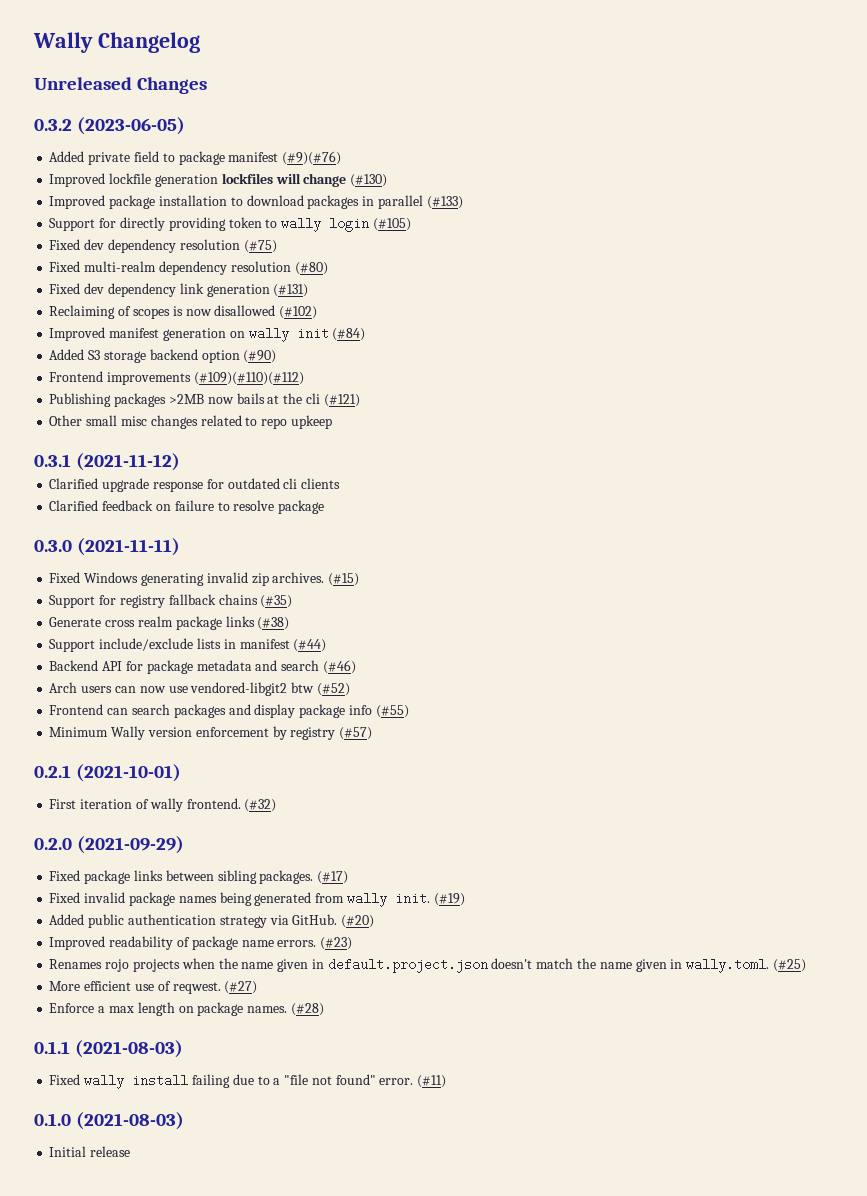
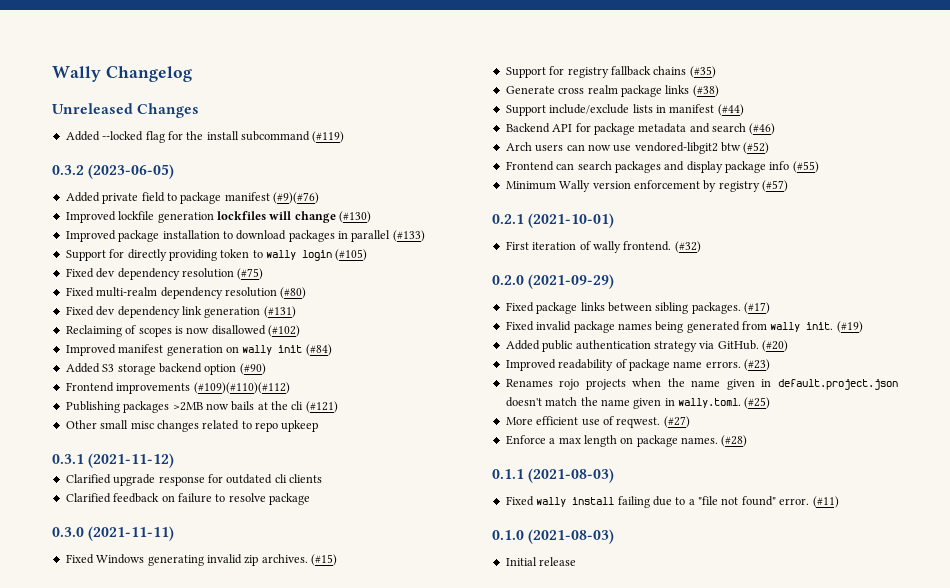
(208, 85) none -> [65,131,345,143] // Added --locked flag for the install subcommand (#119)

